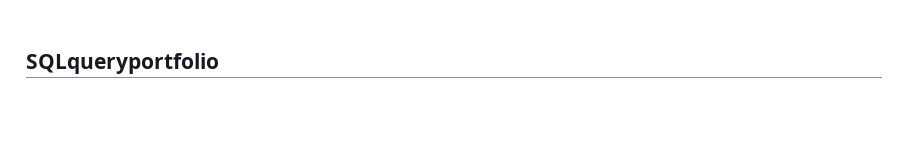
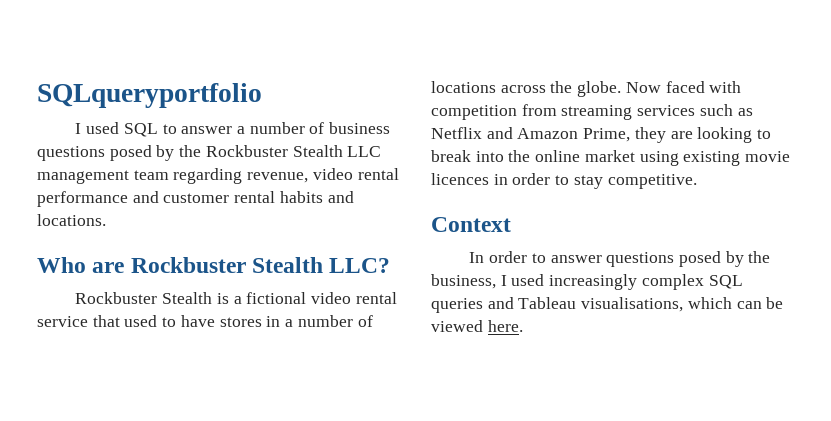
(219, 63) none -> [75,122,391,137] [37,145,382,161] [37,168,399,184] [37,191,354,207] [37,214,106,226] [37,257,391,273] [75,292,397,304] [37,315,373,327] [431,81,742,97] [431,104,753,120] [431,127,772,143] [431,150,791,166] [431,173,697,189] [431,217,511,232] [469,251,771,267] [431,274,743,290] [431,297,784,313] [431,320,523,332] // I used SQL to answer a number of business questions posed by the Rockbuster Stealth LLC management team regarding revenue, video rental performance and customer rental habits and locations. // Who are Rockbuster Stealth LLC? // Rockbuster Stealth is a fictional video rental service that used to have stores in a number of locations across the globe. Now faced with competition from streaming services such as Netflix and Amazon Prime, they are looking to break into the online market using existing movie licences in order to stay competitive. // Context // In order to answer questions posed by the business, I used increasingly complex SQL queries and Tableau visualisations, which can be viewed here.

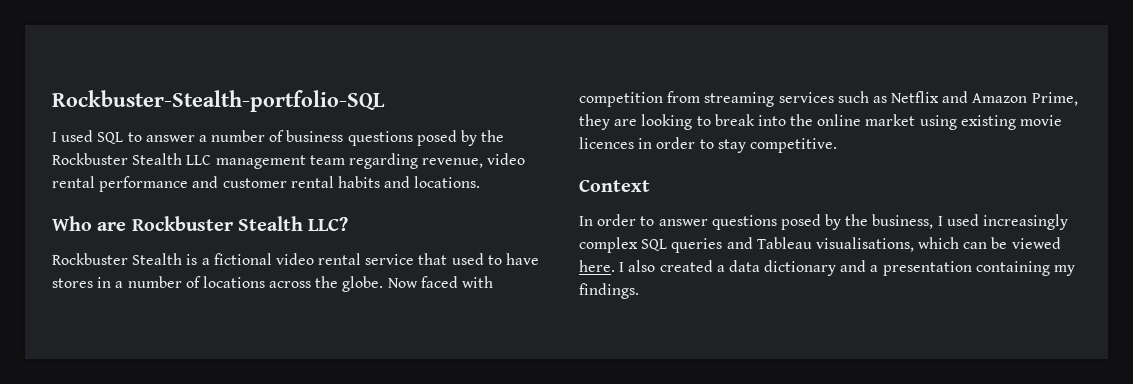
[37,83,262,108] SQLqueryportfolio -> [52,90,385,112] Rockbuster-Stealth-portfolio-SQL
(523, 326) none -> [619,260,1076,276] [579,283,639,299] I also created a data dictionary and a presentation containing my findings.

